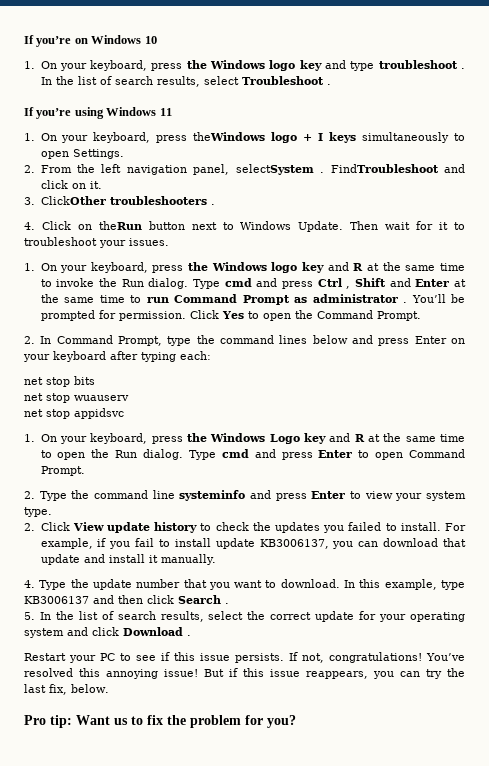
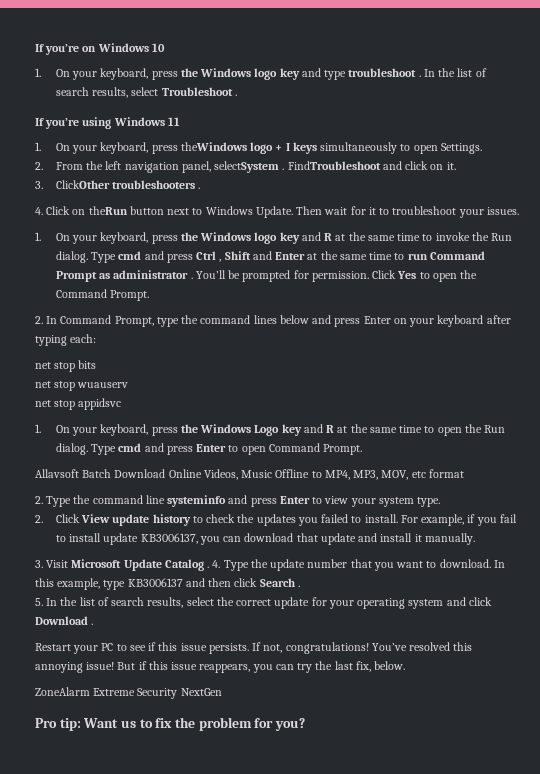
(85, 471) none -> [35,469,464,480] // Allavsoft Batch Download Online Videos, Music Offline to MP4, MP3, MOV, etc format
(217, 559) none -> [35,559,210,571] 3. Visit Microsoft Update Catalog .
(109, 688) none -> [35,687,222,699] // ZoneAlarm Extreme Security NextGen

